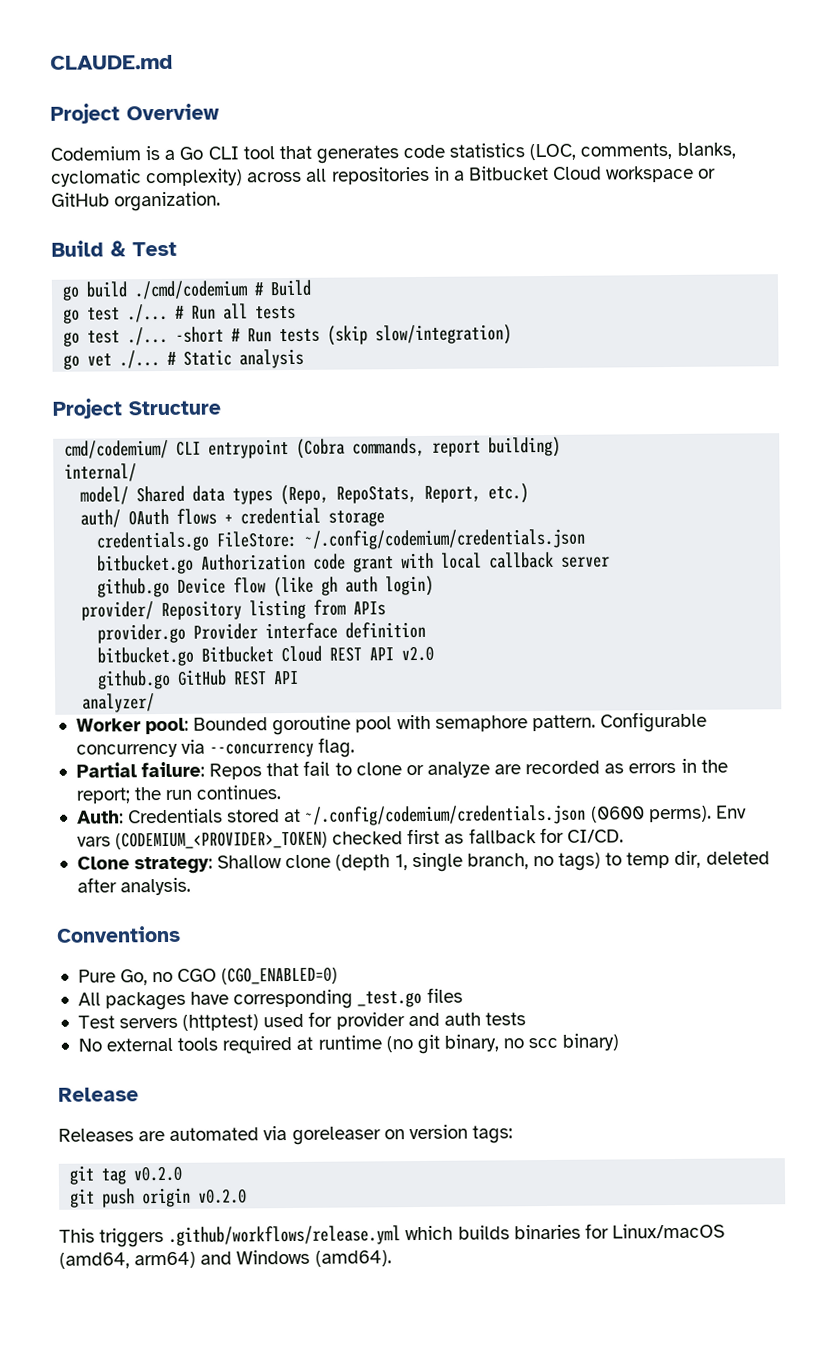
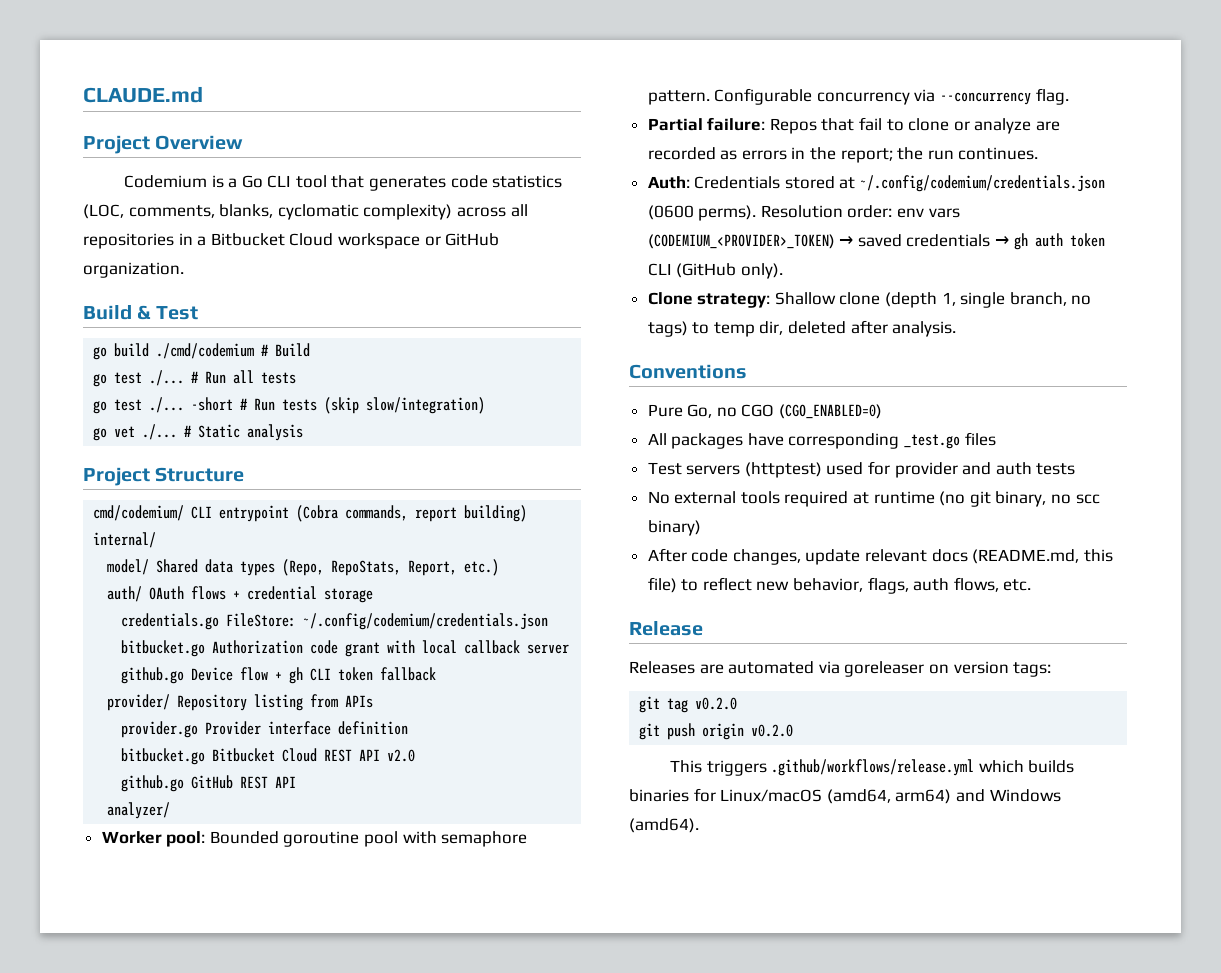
[273,575,435,598] (like gh auth login) -> [275,667,437,684] + gh CLI token fallback
[715,805,747,819] [76,827,624,850] Env vars (CODEMIUM_<PROVIDER>_TOKEN) checked first as fallback for CI/CD. -> [760,205,960,218] [647,233,1105,250] [647,263,783,279] Resolution order: env vars (CODEMIUM_<PROVIDER>_TOKEN) → saved credentials → gh auth token CLI (GitHub only).
(620, 1042) none -> [647,548,1113,565] [647,577,1032,594] // After code changes, update relevant docs (README.md, this file) to reflect new behavior, flags, auth flows, etc.

